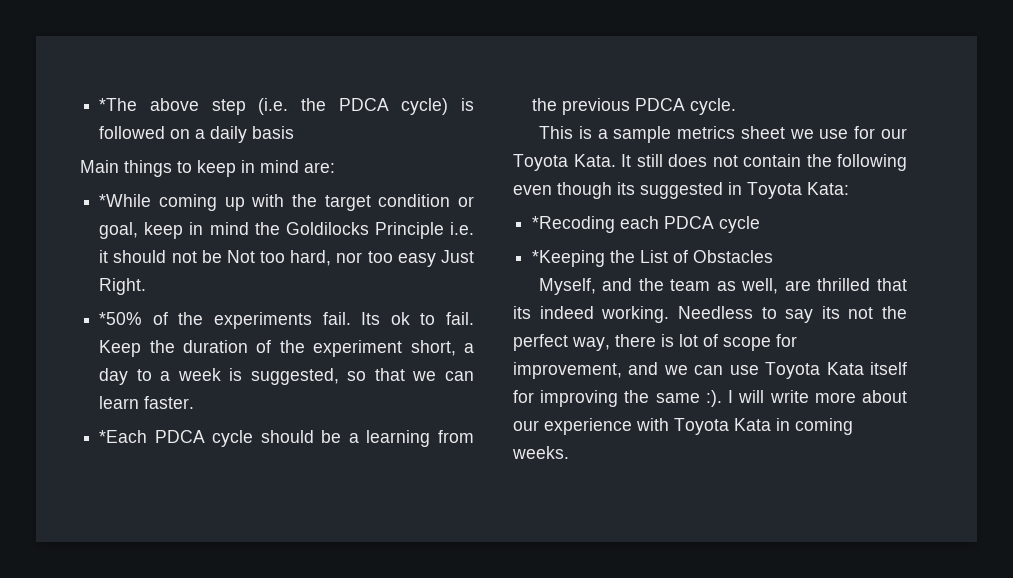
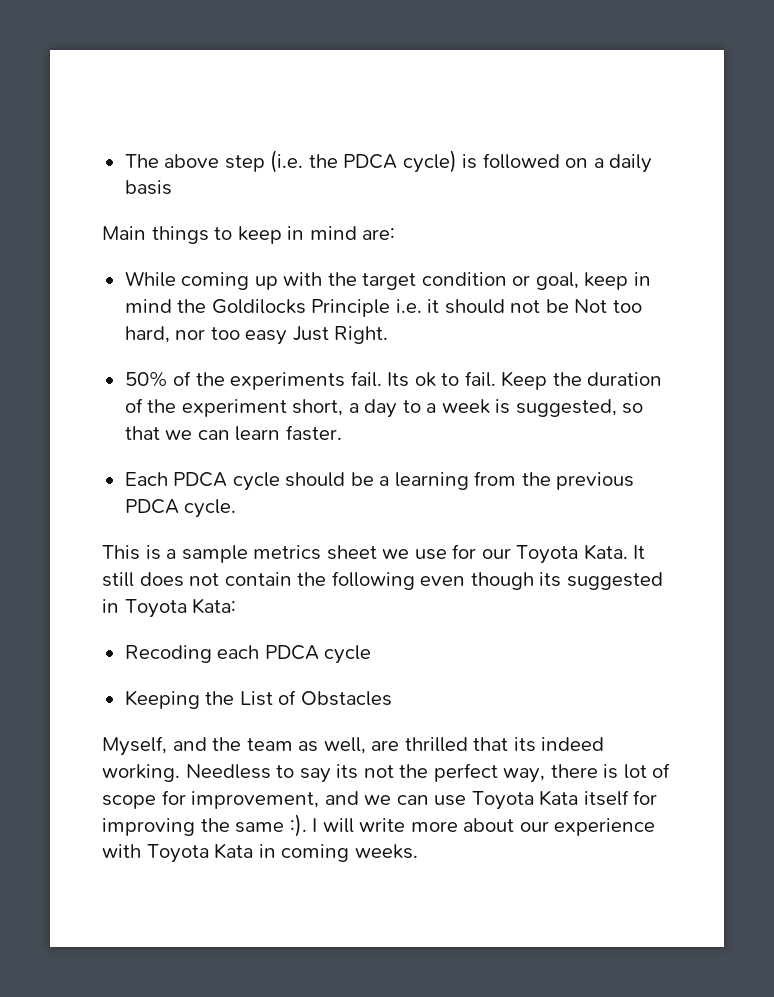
[99,98,138,111] *The -> [124,154,159,168] The
[99,194,152,207] *While -> [124,271,176,287] While
[99,312,143,325] *50% -> [124,371,168,387] 50%
[99,430,148,443] *Each -> [124,472,168,486] Each
[532,216,616,233] *Recoding -> [124,645,212,663] Recoding
[532,250,606,267] *Keeping -> [124,690,200,709] Keeping

